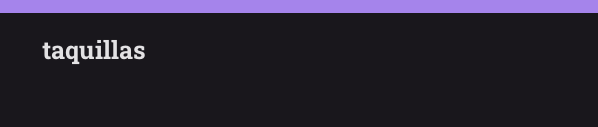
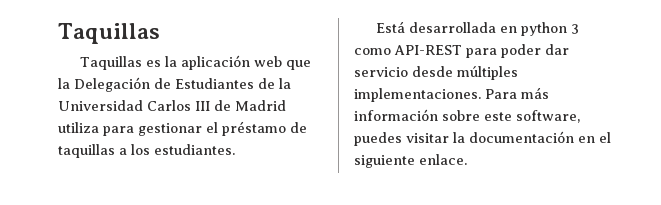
[42,39,146,65] taquillas -> [58,23,160,44] [79,55,311,70] [58,77,291,92] [58,100,286,111] [58,121,307,136] [58,144,235,158] [375,21,579,36] [354,44,569,58] [354,66,518,80] [354,87,549,102] [354,109,580,123] [354,131,611,146] [354,154,467,168] Taquillas // Taquillas es la aplicación web que la Delegación de Estudiantes de la Universidad Carlos III de Madrid utiliza para gestionar el préstamo de taquillas a los estudiantes. // Está desarrollada en python 3 como API-REST para poder dar servicio desde múltiples implementaciones. Para más información sobre este software, puedes visitar la documentación en el siguiente enlace.

